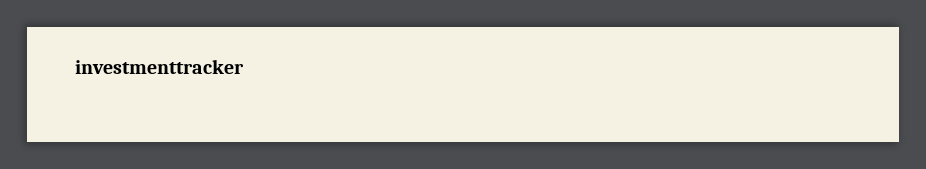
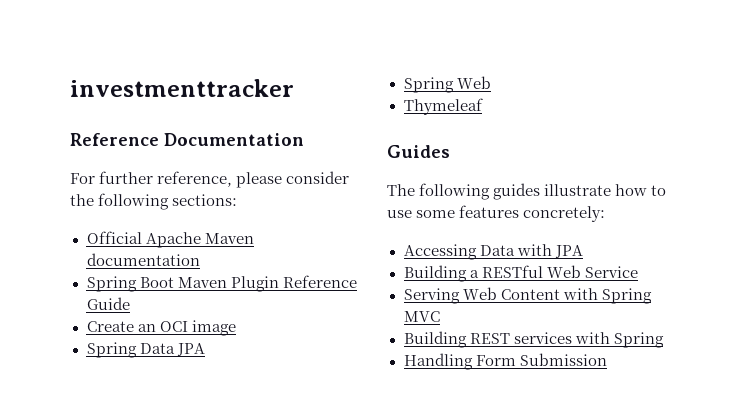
(244, 66) none -> [70,133,304,146] [70,171,350,188] [70,193,238,210] [86,231,254,248] [86,253,200,266] [86,275,357,292] [86,297,130,310] [86,320,236,336] [86,342,205,358] [403,76,491,93] [403,98,483,115] [387,145,450,158] [387,183,667,200] [387,205,606,222] [403,244,583,260] [403,265,638,282] [403,287,652,304] [403,311,440,322] [403,331,664,348] [403,353,607,370] // Reference Documentation // For further reference, please consider the following sections: // Official Apache Maven documentation // Spring Boot Maven Plugin Reference Guide // Create an OCI image // Spring Data JPA // Spring Web // Thymeleaf // Guides // The following guides illustrate how to use some features concretely: // Accessing Data with JPA // Building a RESTful Web Service // Serving Web Content with Spring MVC // Building REST services with Spring // Handling Form Submission

